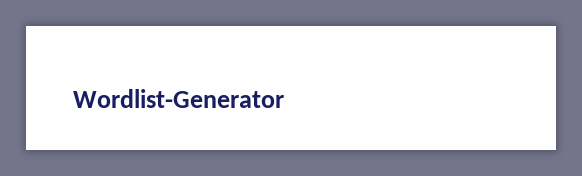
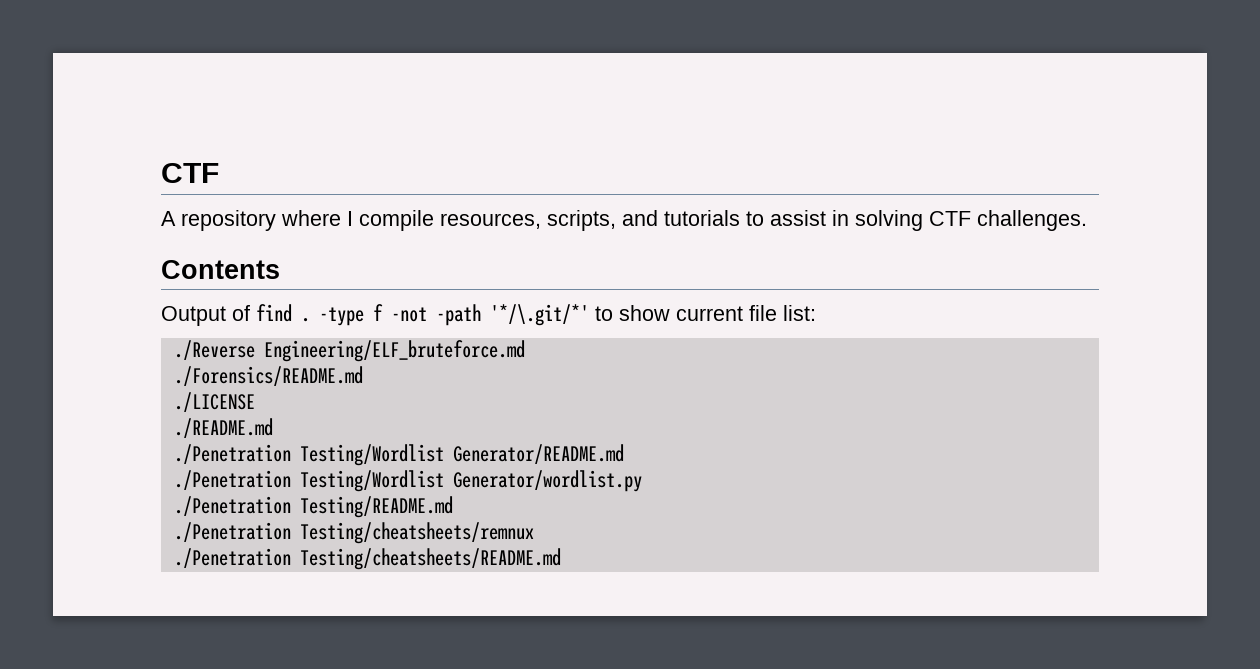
[73,89,284,108] Wordlist-Generator -> [161,163,219,183] [161,210,1087,231] [161,260,280,279] [161,304,816,326] [173,340,525,362] [173,366,363,386] [173,392,255,412] [173,418,273,438] [173,444,624,466] [173,470,642,492] [173,496,453,518] [173,522,534,544] [173,548,561,570] CTF // A repository where I compile resources, scripts, and tutorials to assist in solving CTF challenges. // Contents // Output of find . -type f -not -path '*/\.git/*' to show current file list: // ./Reverse Engineering/ELF_bruteforce.md // ./Forensics/README.md // ./LICENSE // ./README.md // ./Penetration Testing/Wordlist Generator/README.md // ./Penetration Testing/Wordlist Generator/wordlist.py // ./Penetration Testing/README.md // ./Penetration Testing/cheatsheets/remnux // ./Penetration Testing/cheatsheets/README.md

